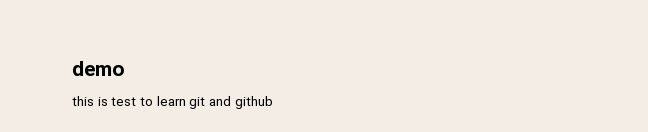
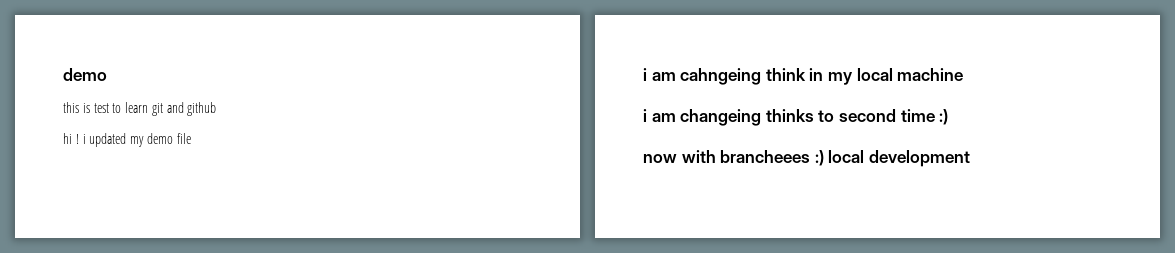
(273, 102) none -> [63,133,191,147] [643,68,964,85] [643,109,949,126] [643,150,970,167] // hi ! i updated my demo file // i am cahngeing think in my local machine // i am changeing thinks to second time :) // now with brancheees :) local development

